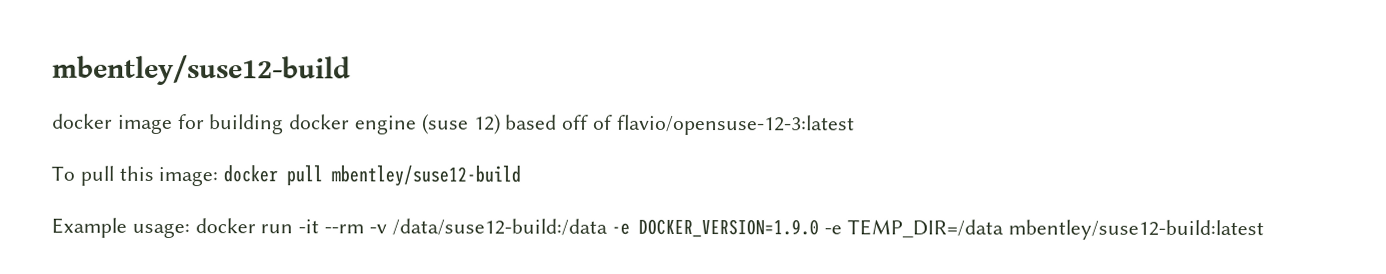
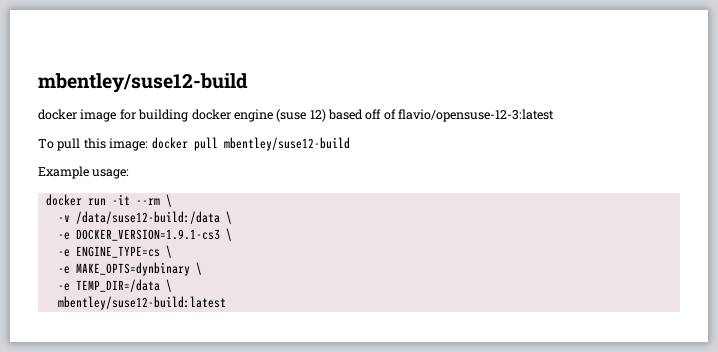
(190, 230) none -> (130, 174) //
(365, 229) none -> [165,194,172,207] \ //
[611,218,820,238] -e DOCKER_VERSION=1.9.0 -> [225,211,232,224] [57,228,232,241] [57,245,172,258] [57,262,202,276] \ // -e DOCKER_VERSION=1.9.1-cs3 \ // -e ENGINE_TYPE=cs \ // -e MAKE_OPTS=dynbinary \ //
(1005, 228) none -> [165,279,172,292] \ //

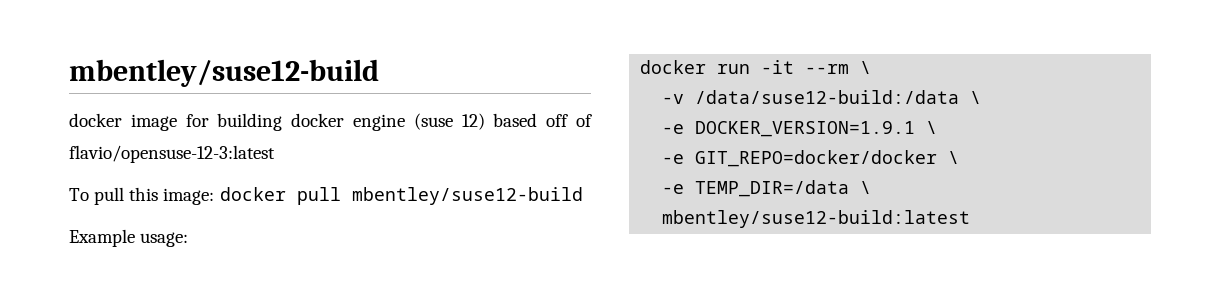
[75,228,232,241] [57,245,172,258] [57,262,190,276] DOCKER_VERSION=1.9.1-cs3 \ // -e ENGINE_TYPE=cs \ // -e MAKE_OPTS=dynbinary -> [695,121,938,137] [662,150,938,167] DOCKER_VERSION=1.9.1 \ // -e GIT_REPO=docker/docker

